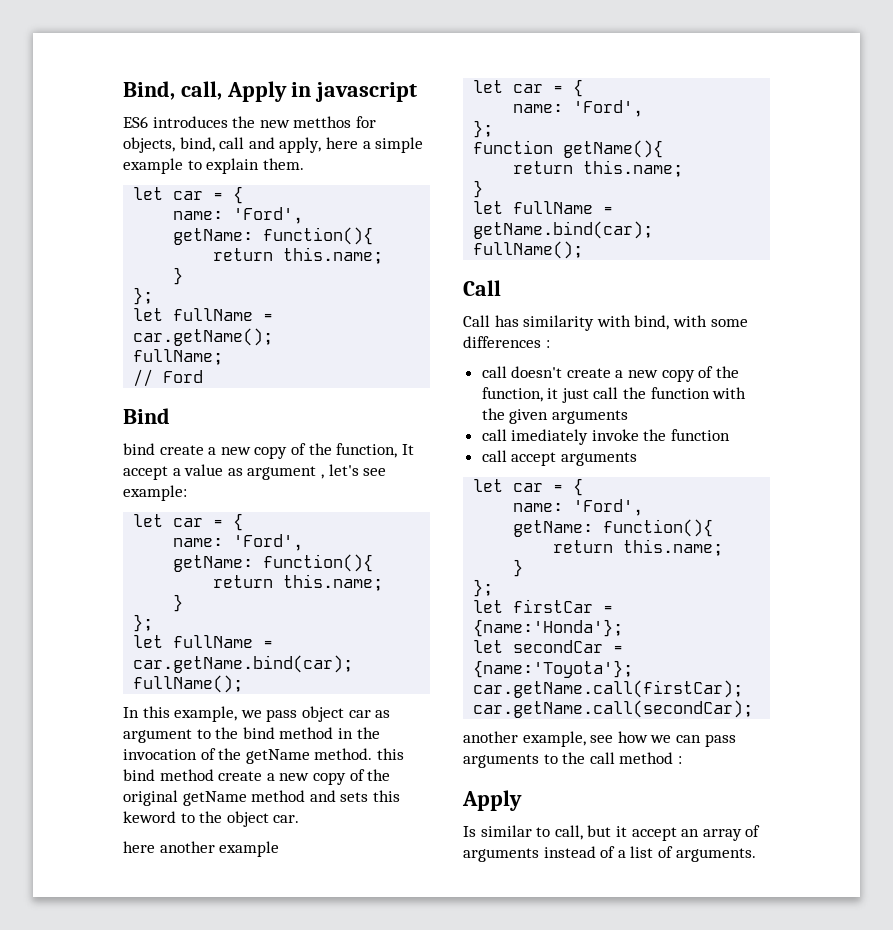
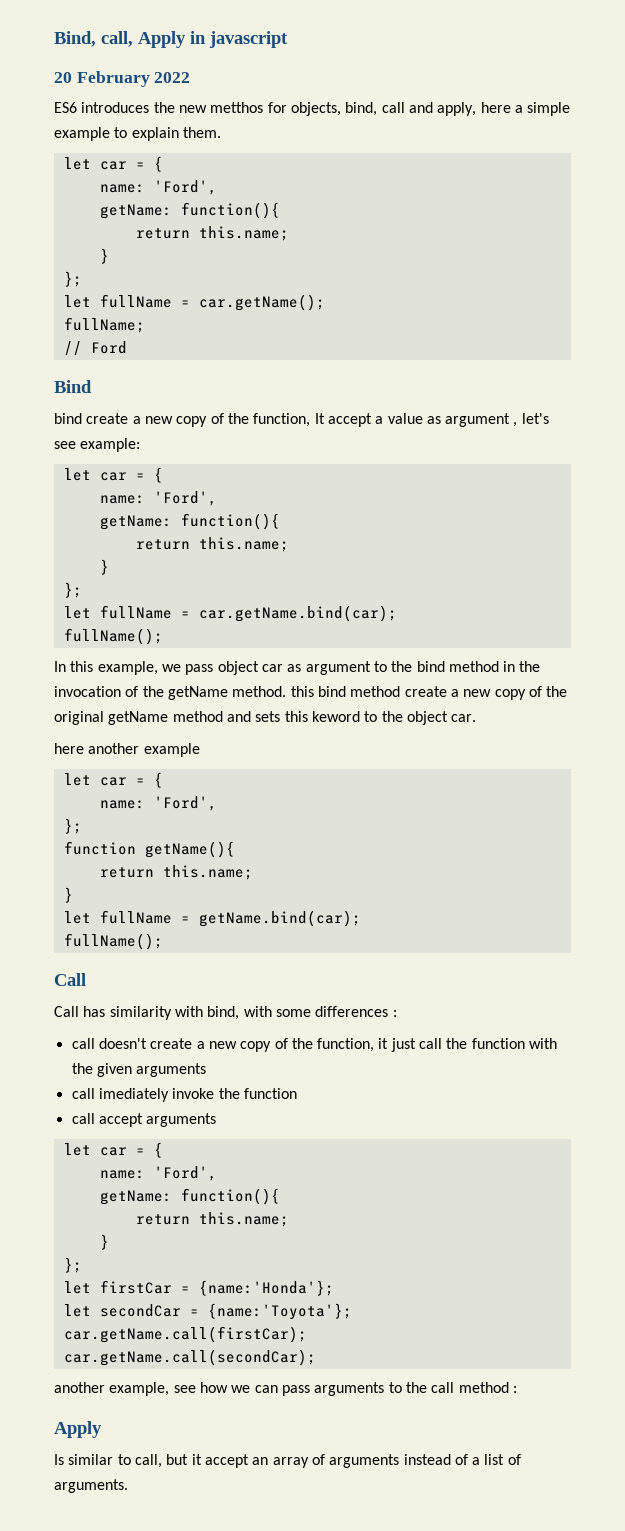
(418, 92) none -> [54,71,191,87] // 20 February 2022

